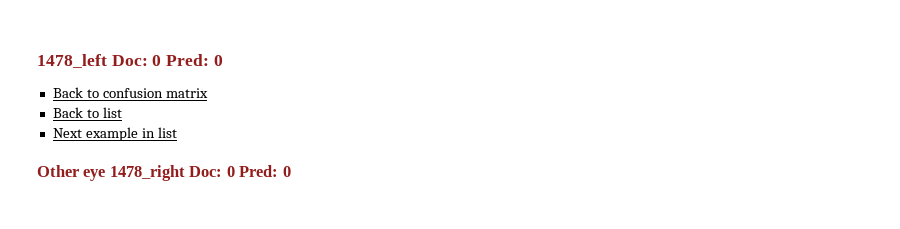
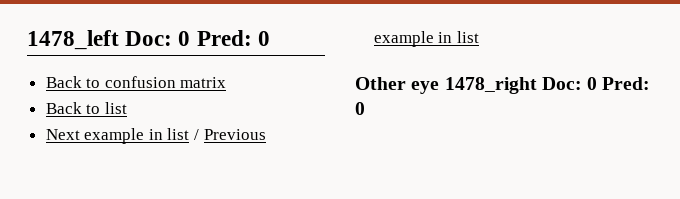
(177, 132) none -> [194,129,266,140] [373,31,479,47] / Previous example in list

